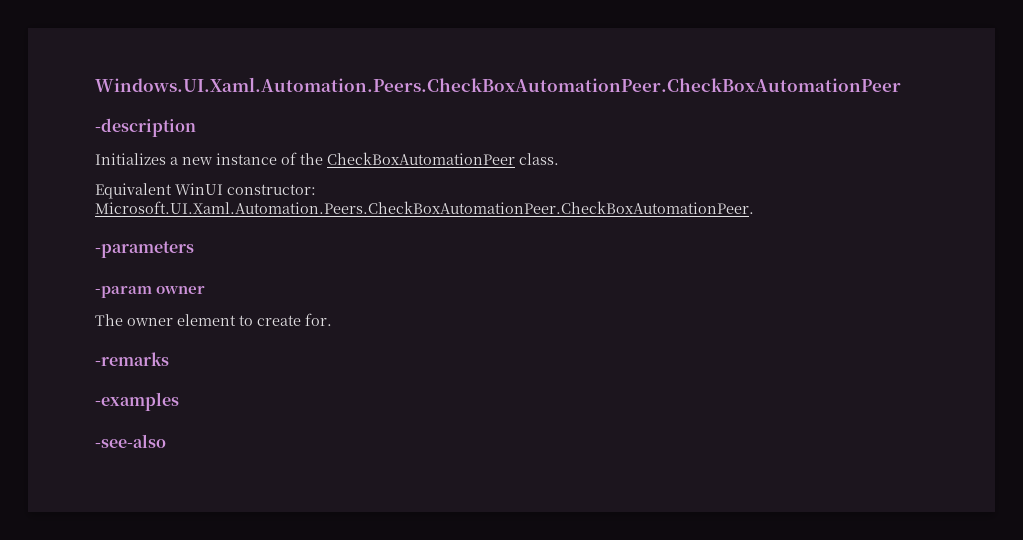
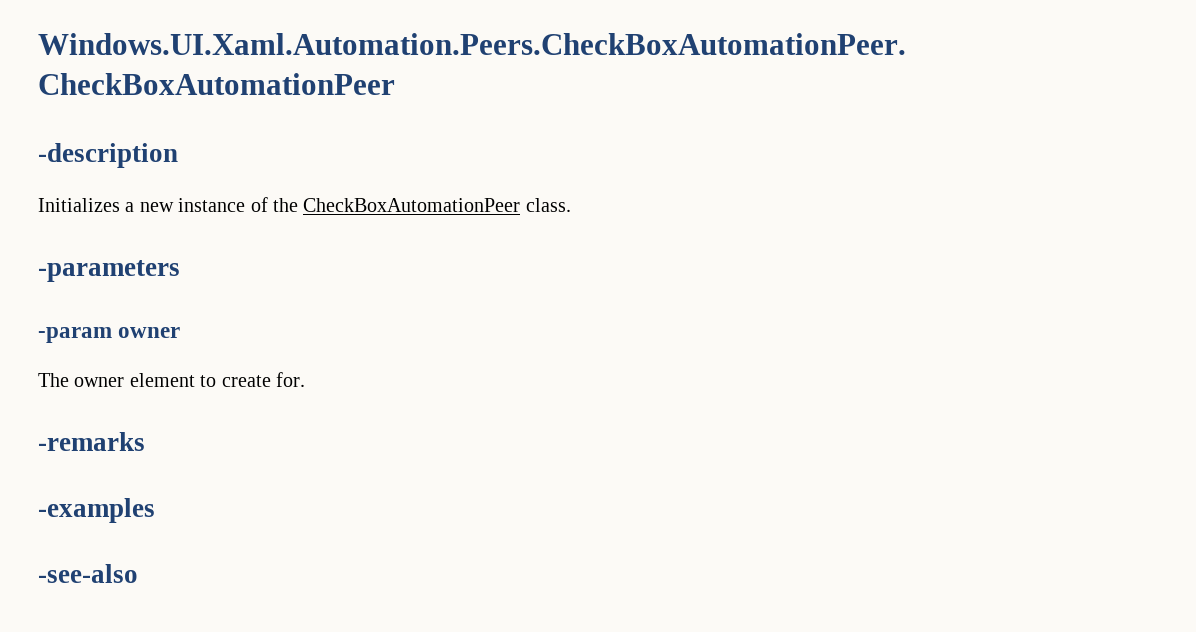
[95,183,316,199] [95,201,754,214] // Equivalent WinUI constructor: Microsoft.UI.Xaml.Automation.Peers.CheckBoxAutomationPeer.CheckBoxAutomationPeer. -> (571, 205) none

